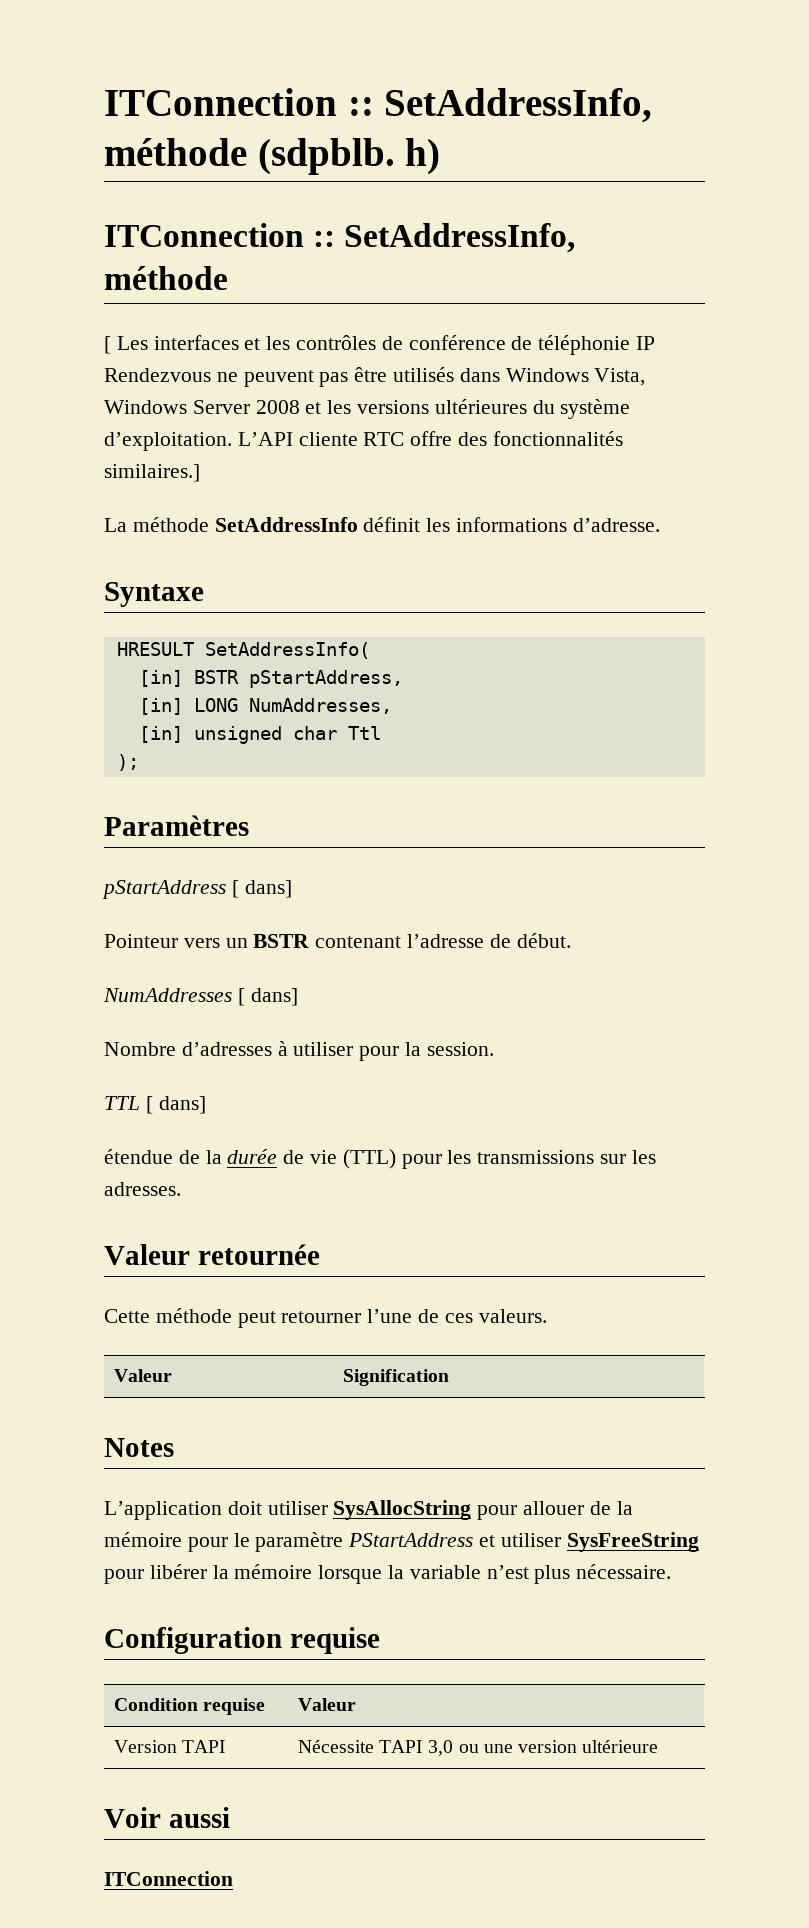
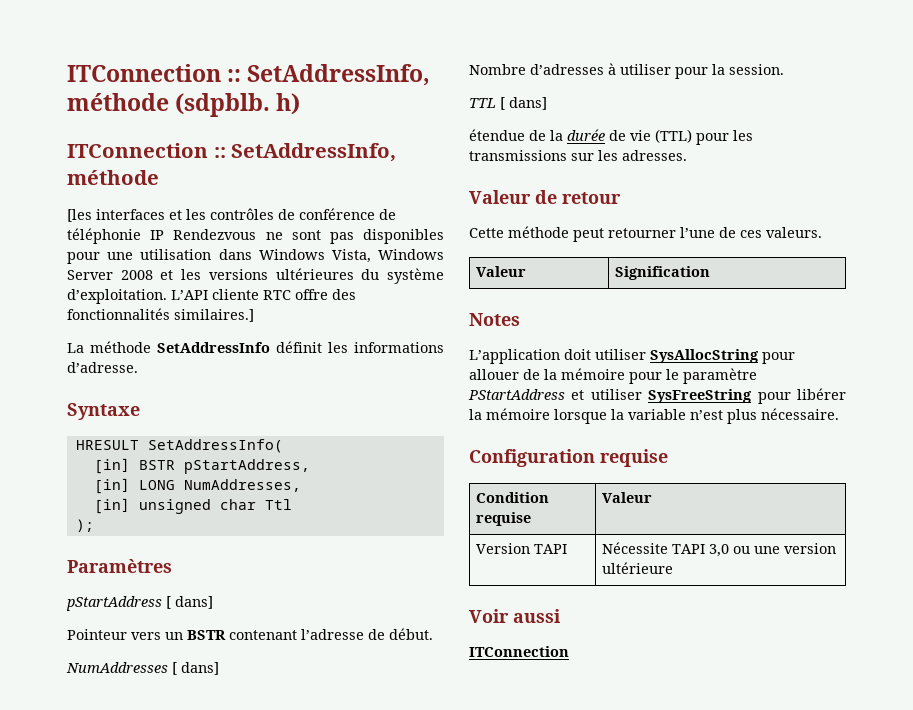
[104,336,148,354] [ Les -> [67,209,92,222] [les
[243,367,455,387] peuvent pas être utilisés -> [291,229,444,244] [67,249,212,264] sont pas disponibles pour une utilisation
[197,1244,320,1265] retournée -> [535,190,621,204] de retour

